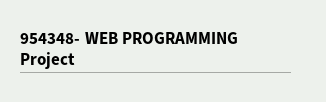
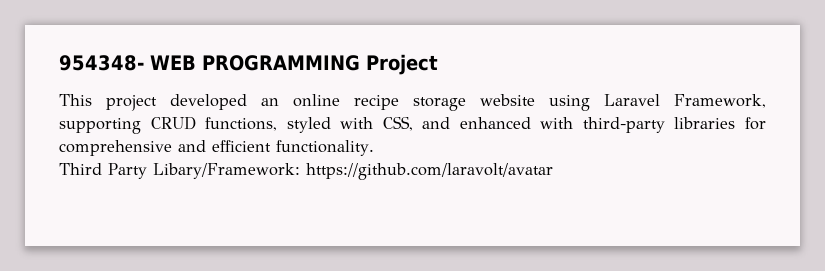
(75, 60) none -> [59,94,766,111] [59,116,766,134] [59,140,374,156] [59,163,553,180] // This project developed an online recipe storage website using Laravel Framework, supporting CRUD functions, styled with CSS, and enhanced with third-party libraries for comprehensive and efficient functionality. // Third Party Libary/Framework: https://github.com/laravolt/avatar

